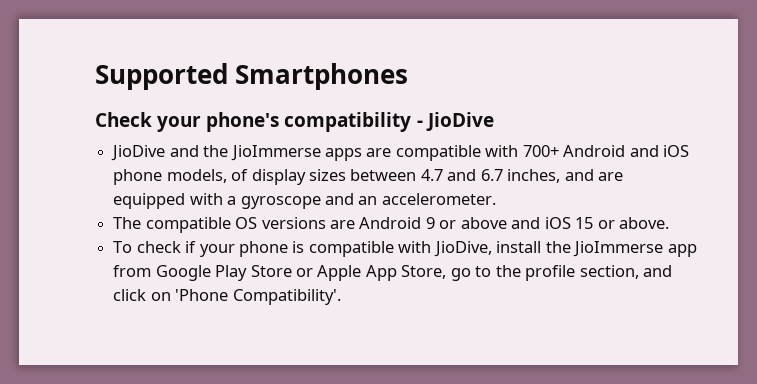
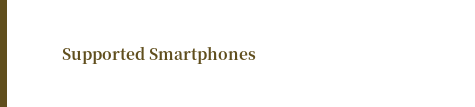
[95,112,494,132] [111,145,690,161] [113,169,624,185] [113,193,496,209] [113,217,670,233] [113,241,697,257] [113,265,673,281] [113,289,341,305] // Check your phone's compatibility - JioDive // JioDive and the JioImmerse apps are compatible with 700+ Android and iOS phone models, of display sizes between 4.7 and 6.7 inches, and are equipped with a gyroscope and an accelerometer. // The compatible OS versions are Android 9 or above and iOS 15 or above. // To check if your phone is compatible with JioDive, install the JioImmerse app from Google Play Store or Apple App Store, go to the profile section, and click on 'Phone Compatibility'. -> (257, 55) none

